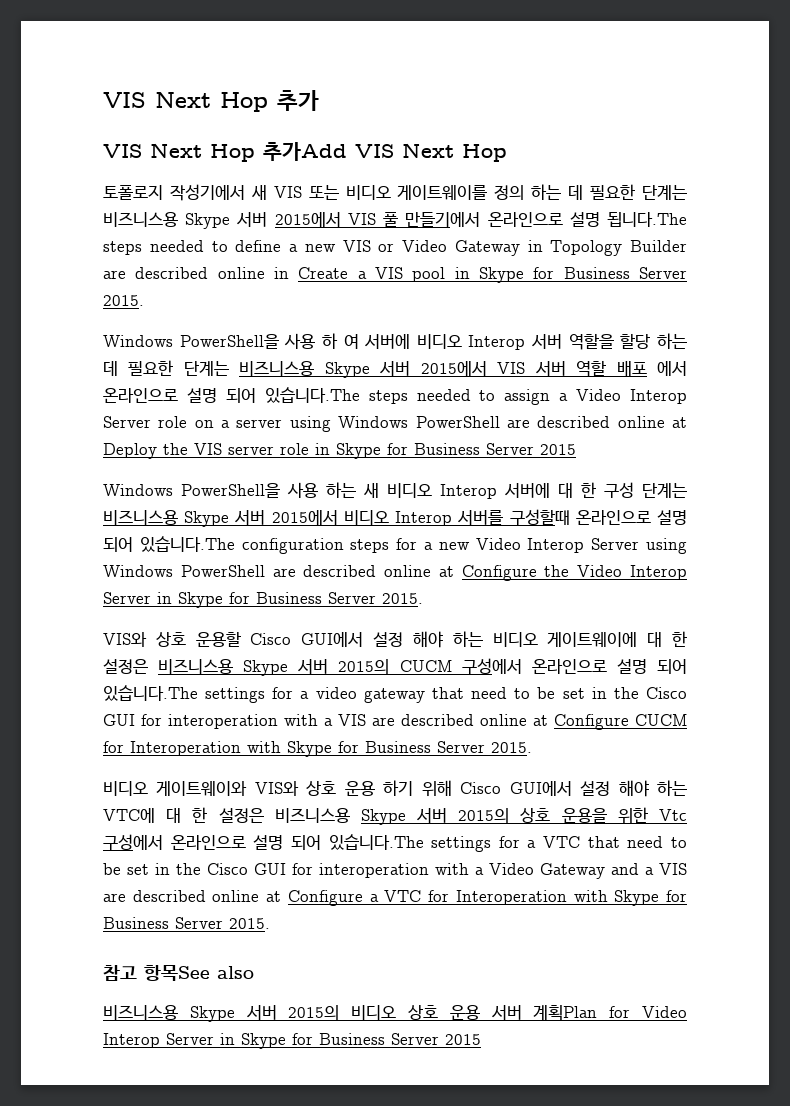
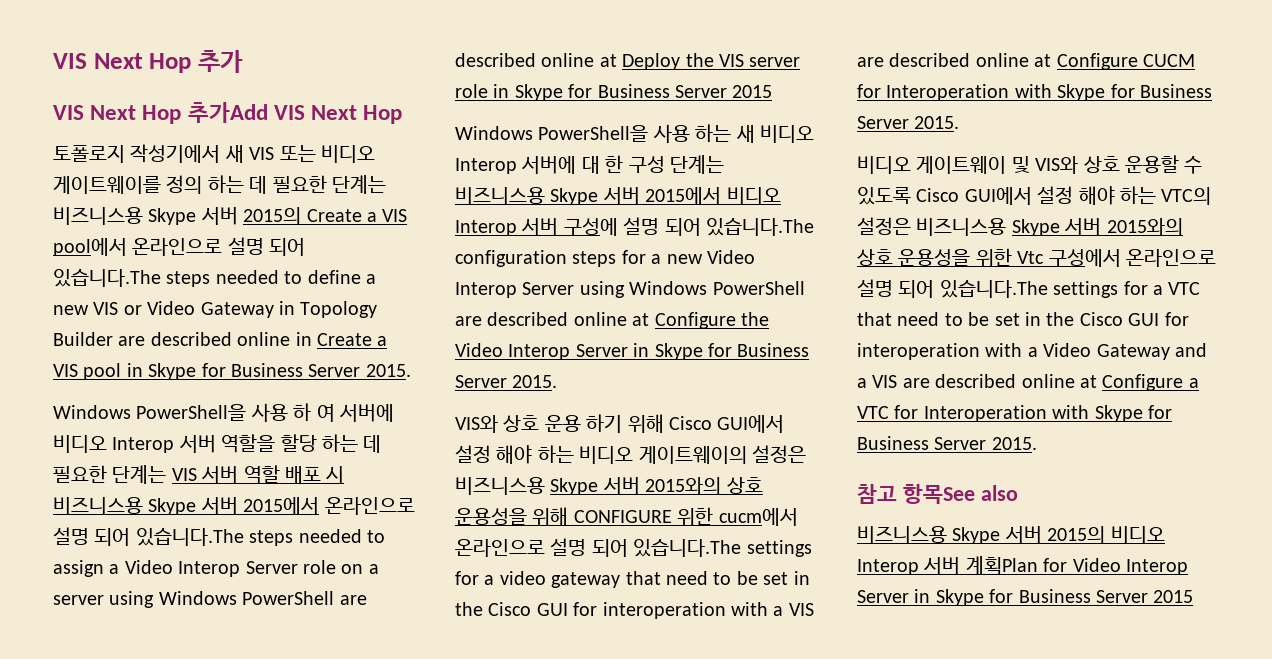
[274,212,687,227] 2015에서 VIS 풀 만들기에서 온라인으로 설명 됩니다.The -> [243,207,408,225] [53,237,306,256] [53,269,161,287] 2015의 Create a VIS pool에서 온라인으로 설명 되어 있습니다.The
[239,360,687,378] 비즈니스용 Skype 서버 2015에서 VIS 서버 역할 배포 에서 -> [171,465,345,484] [53,497,320,515] VIS 서버 역할 배포 시 비즈니스용 Skype 서버 2015에서
[457,509,651,525] 서버를 구성할때 온라인으로 -> [521,218,618,236] 서버 구성에
[195,631,241,647] 운용할 -> [544,414,664,433] 운용 하기 위해
[547,631,687,647] [103,658,522,676] 게이트웨이에 대 한 설정은 비즈니스용 Skype 서버 2015의 CUCM 구성에서 -> [638,445,806,464] [455,477,763,495] [455,507,798,526] 게이트웨이의 설정은 비즈니스용 Skype 서버 2015와의 상호 운용성을 위해 CONFIGURE 위한 cucm에서
[156,780,687,797] [103,807,607,825] 게이트웨이와 VIS와 상호 운용 하기 위해 Cisco GUI에서 설정 해야 하는 VTC에 대 한 설정은 비즈니스용 Skype 서버 2015의 상호 운용을 -> [916,155,1203,174] [857,186,1212,205] [857,217,1183,236] [857,249,971,266] 게이트웨이 및 VIS와 상호 운용할 수 있도록 Cisco GUI에서 설정 해야 하는 VTC의 설정은 비즈니스용 Skype 서버 2015와의 상호 운용성을
[408,1005,480,1020] 상호 운용 -> [857,559,919,575] Interop

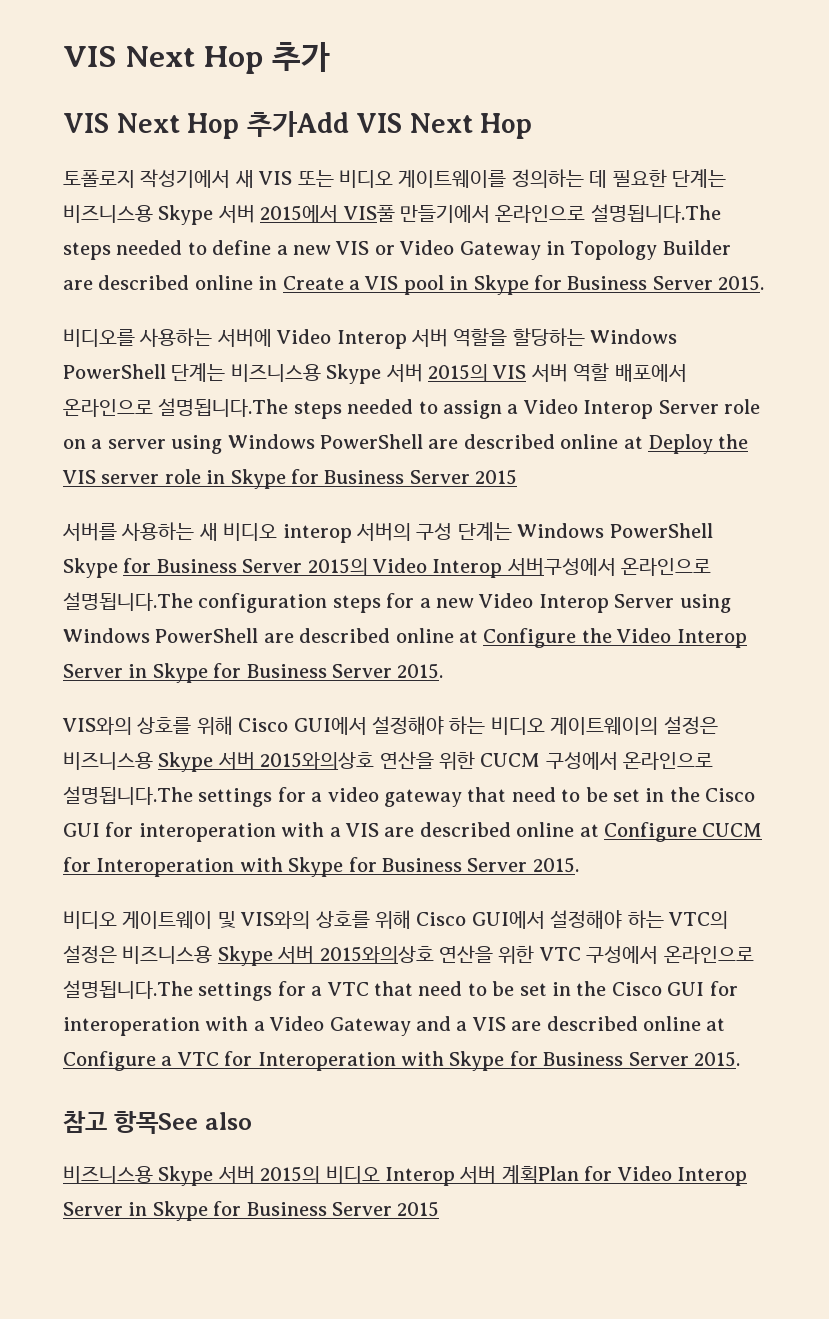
[166,175,244,194] 정의 하는 -> [511,169,584,188] 정의하는
[243,207,408,225] [53,237,306,256] [53,269,161,287] 2015의 Create a VIS pool에서 온라인으로 설명 되어 있습니다.The -> [260,204,721,223] 2015에서 VIS풀 만들기에서 온라인으로 설명됩니다.The
[53,403,394,422] [53,434,382,453] [53,465,345,484] [53,497,415,515] [53,527,244,546] Windows PowerShell을 사용 하 여 서버에 비디오 Interop 서버 역할을 할당 하는 데 필요한 단계는 VIS 서버 역할 배포 시 비즈니스용 Skype 서버 2015에서 온라인으로 설명 되어 있습니다.The -> [63,328,678,349] [63,363,687,384] [63,398,289,417] 비디오를 사용하는 서버에 Video Interop 서버 역할을 할당하는 Windows PowerShell 단계는 비즈니스용 Skype 서버 2015의 VIS 서버 역할 배포에서 온라인으로 설명됩니다.The
[455,124,814,143] [455,155,724,174] [455,187,781,205] [455,217,814,236] Windows PowerShell을 사용 하는 새 비디오 Interop 서버에 대 한 구성 단계는 비즈니스용 Skype 서버 2015에서 비디오 Interop 서버 구성에 설명 되어 있습니다.The -> [62,522,713,543] [63,558,712,578] [63,592,193,611] 서버를 사용하는 새 비디오 interop 서버의 구성 단계는 Windows PowerShell Skype for Business Server 2015의 Video Interop 서버구성에서 온라인으로 설명됩니다.The
[455,414,785,433] [455,445,533,464] VIS와 상호 운용 하기 위해 Cisco GUI에서 설정 해야 -> [62,716,444,735] VIS와의 상호를 위해 Cisco GUI에서 설정해야
[645,477,763,495] [455,507,798,526] [455,538,742,557] 2015와의 상호 운용성을 위해 CONFIGURE 위한 cucm에서 온라인으로 설명 되어 있습니다.The -> [260,751,714,770] [63,786,193,805] 2015와의상호 연산을 위한 CUCM 구성에서 온라인으로 설명됩니다.The
[1035,155,1203,174] [857,186,1115,205] VIS와 상호 운용할 수 있도록 Cisco GUI에서 설정 해야 -> [240,910,623,929] VIS와의 상호를 위해 Cisco GUI에서 설정해야
[1106,218,1183,236] [857,248,1216,267] [857,279,1048,298] 2015와의 상호 운용성을 위한 Vtc 구성에서 온라인으로 설명 되어 있습니다.The -> [319,945,754,964] [63,980,193,999] 2015와의상호 연산을 위한 VTC 구성에서 온라인으로 설명됩니다.The

